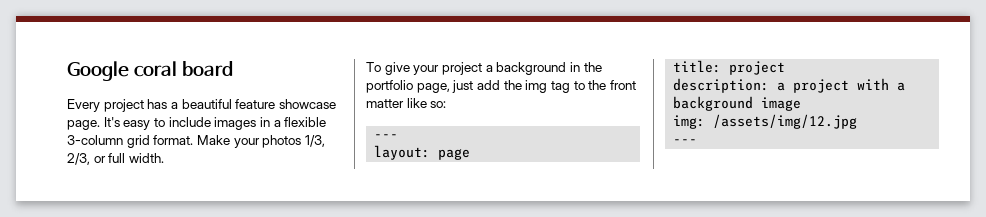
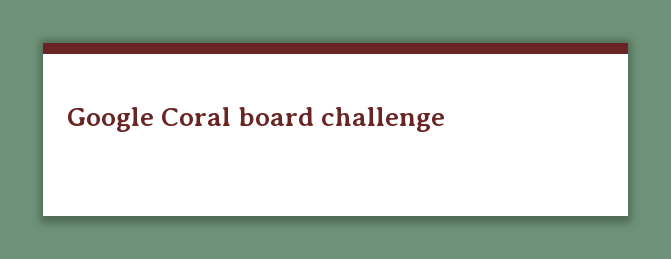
[133,61,177,77] coral -> [161,107,232,126] Coral
[67,99,336,112] [67,117,327,130] [67,135,325,148] [67,153,164,165] [366,62,602,75] [366,80,636,93] [366,98,447,108] [374,134,399,139] [374,145,471,160] [673,60,786,75] [673,78,906,93] [673,96,802,111] [673,114,858,129] [673,139,698,144] // Every project has a beautiful feature showcase page. It's easy to include images in a flexible 3-column grid format. Make your photos 1/3, 2/3, or full width. // To give your project a background in the portfolio page, just add the img tag to the front matter like so: // --- // layout: page // title: project // description: a project with a background image // img: /assets/img/12.jpg // --- -> [320,107,445,132] challenge

